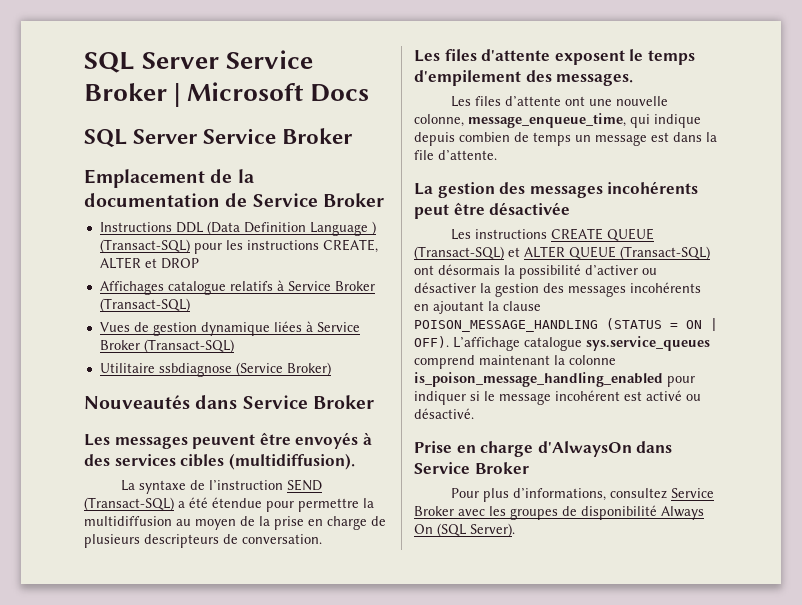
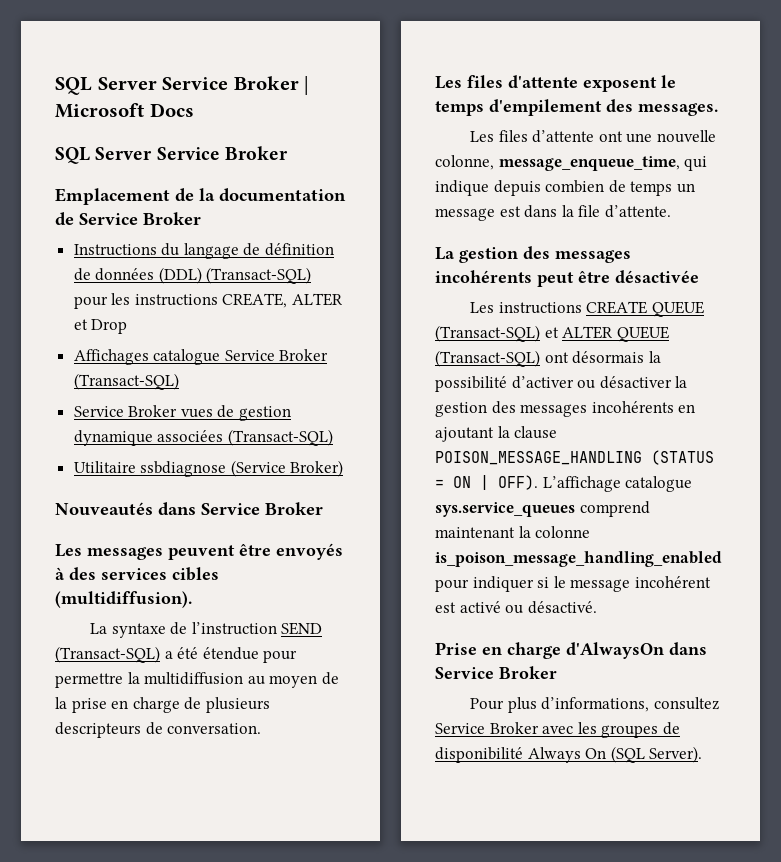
[175,221,376,236] DDL (Data Definition Language ) -> [161,243,335,259] [73,267,202,284] du langage de définition de données (DDL)
[160,258,199,269] DROP -> [91,319,128,334] Drop
[229,280,375,291] [99,298,190,312] [99,321,360,336] [99,340,140,350] relatifs à Service Broker (Transact-SQL) // Vues de gestion dynamique liées à Service Broker -> [224,349,329,361] [73,373,179,390] [73,405,292,421] [73,430,224,446] Service Broker (Transact-SQL) // Service Broker vues de gestion dynamique associées

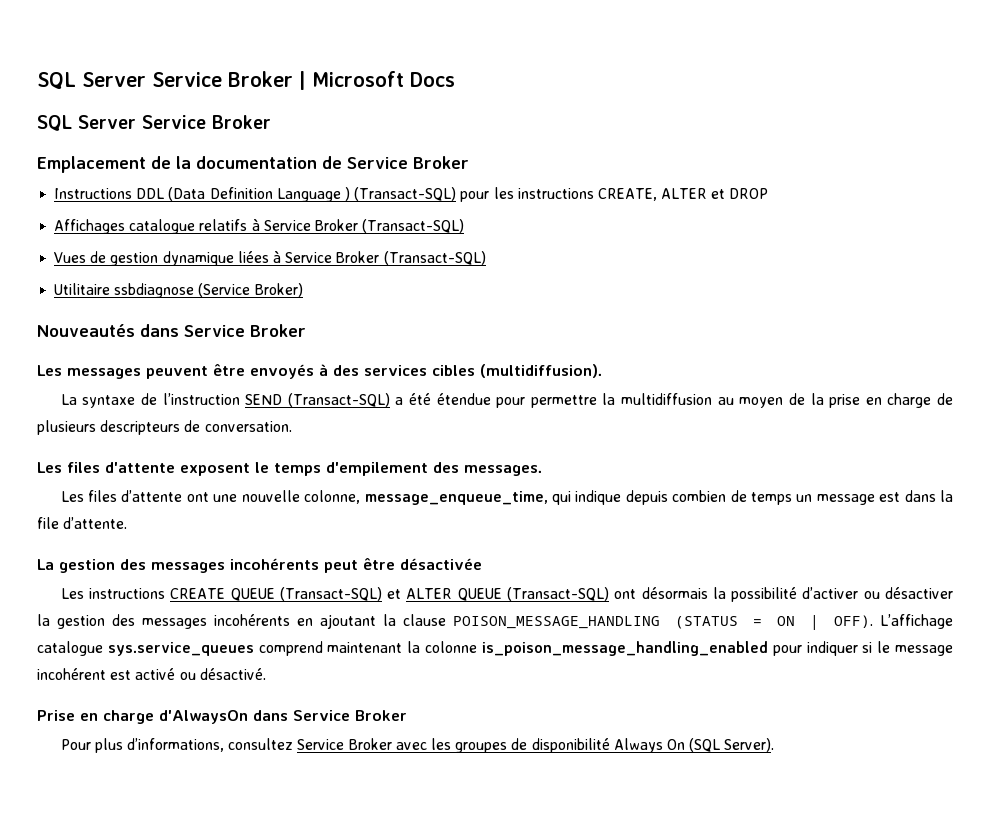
[161,243,335,259] [73,267,202,284] du langage de définition de données (DDL) -> [136,187,350,202] DDL (Data Definition Language )
[91,319,128,334] Drop -> [729,188,769,199] DROP
[224,349,329,361] [73,373,179,390] [73,405,292,421] [73,430,224,446] Service Broker (Transact-SQL) // Service Broker vues de gestion dynamique associées -> [199,218,465,233] [54,250,380,266] relatifs à Service Broker (Transact-SQL) // Vues de gestion dynamique liées à Service Broker

